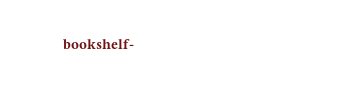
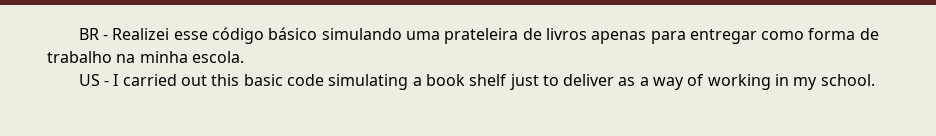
[63,39,134,50] bookshelf- -> [78,27,879,44] [47,51,244,63] [78,74,875,90] BR - Realizei esse código básico simulando uma prateleira de livros apenas para entregar como forma de trabalho na minha escola. // US - I carried out this basic code simulating a book shelf just to deliver as a way of working in my school.

